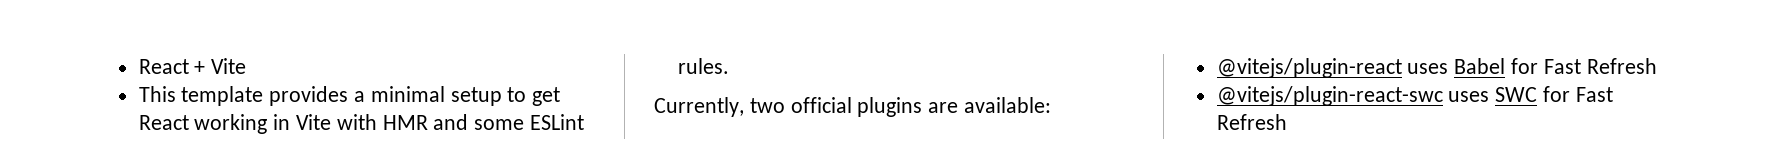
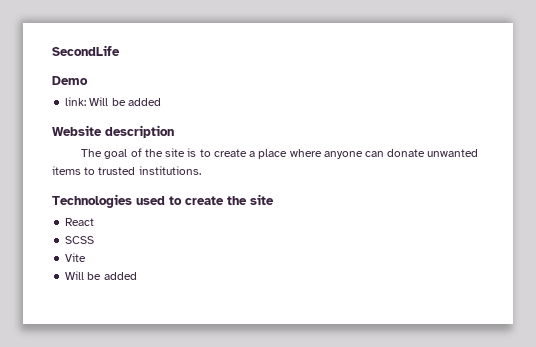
[138,59,206,74] React + -> [52,45,120,56] [52,76,88,85] [65,97,161,106] [52,125,174,138] [81,148,479,159] [52,166,201,175] [52,194,274,208] [65,218,95,226] [65,236,95,244] SecondLife // Demo // link: Will be added // Website description // The goal of the site is to create a place where anyone can donate unwanted items to trusted institutions. // Technologies used to create the site // React // SCSS //
[138,86,561,106] [138,114,585,134] [677,58,729,74] [654,97,1052,117] [1216,58,1657,78] [1216,86,1613,106] [1216,114,1287,130] This template provides a minimal setup to get React working in Vite with HMR and some ESLint rules. // Currently, two official plugins are available: // @vitejs/plugin-react uses Babel for Fast Refresh // @vitejs/plugin-react-swc uses SWC for Fast Refresh -> [65,271,137,280] Will be added

